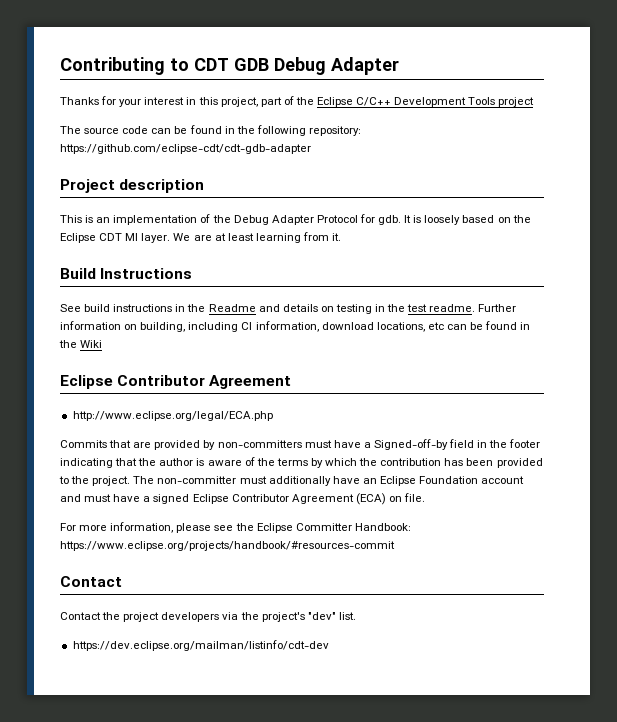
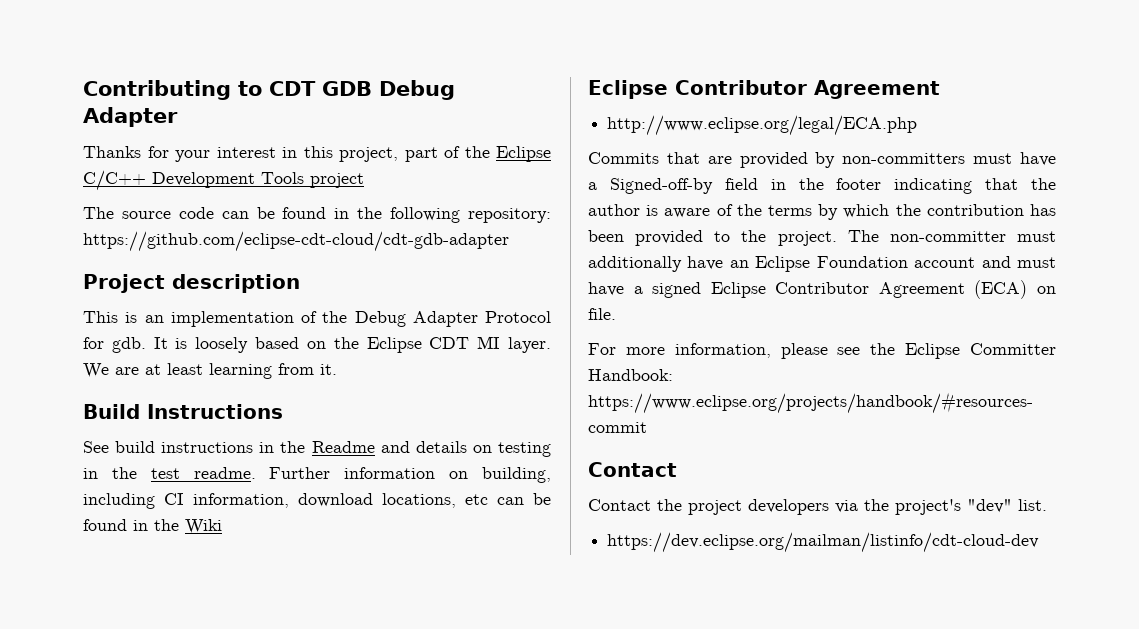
[60,144,311,154] https://github.com/eclipse-cdt/cdt-gdb-adapter -> [83,231,509,252] https://github.com/eclipse-cdt-cloud/cdt-gdb-adapter
[72,640,329,651] https://dev.eclipse.org/mailman/listinfo/cdt-dev -> [607,532,1040,553] https://dev.eclipse.org/mailman/listinfo/cdt-cloud-dev

